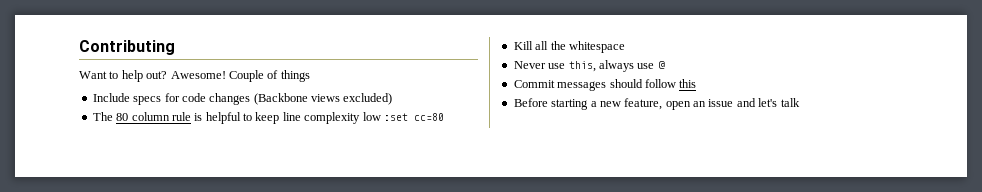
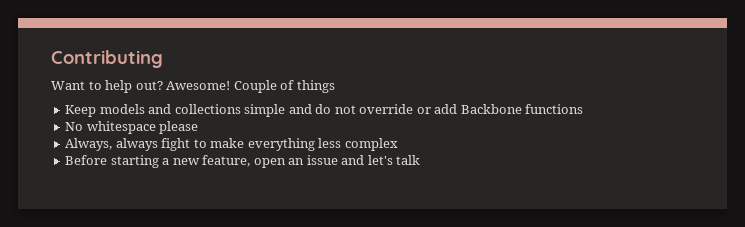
[92,93,393,105] [92,112,444,124] [513,41,625,53] [513,60,665,72] [513,79,697,91] Include specs for code changes (Backbone views excluded) // The 80 column rule is helpful to keep line complexity low :set cc=80 // Kill all the whitespace // Never use this, always use @ // Commit messages should follow this -> [65,104,584,117] [65,121,199,134] [65,138,398,151] Keep models and collections simple and do not override or add Backbone functions // No whitespace please // Always, always fight to make everything less complex

